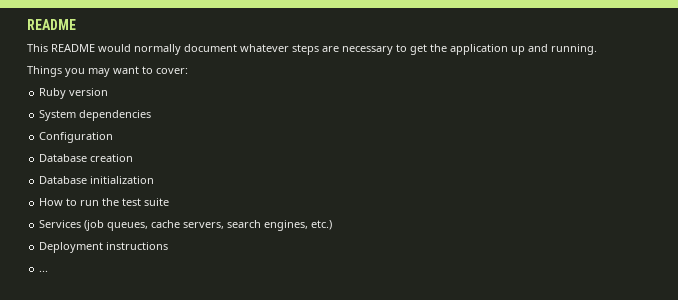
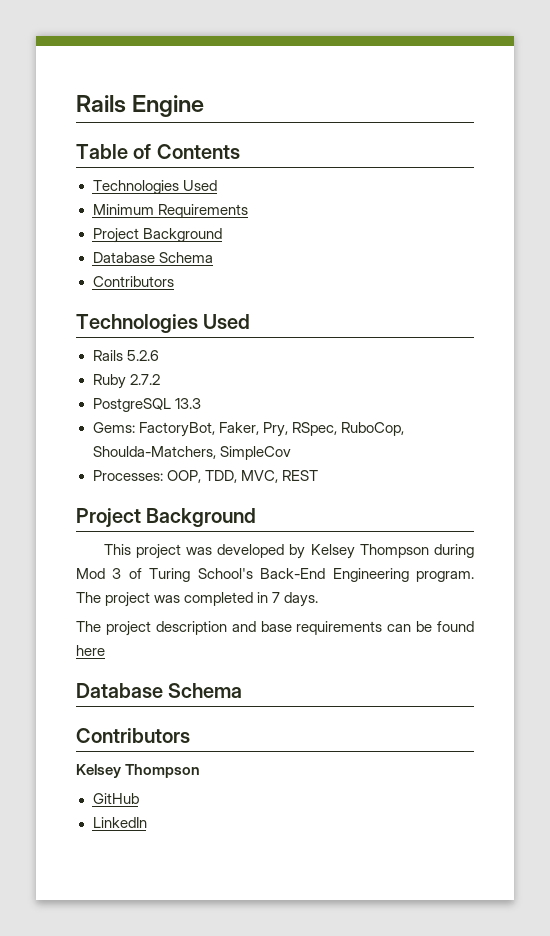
[27,19,76,30] [27,44,597,55] [27,66,188,77] [39,88,109,99] [39,110,152,121] [39,132,114,143] [39,154,134,162] [39,176,155,184] [39,198,170,206] [39,220,333,231] [39,242,169,253] [39,270,49,272] README // This README would normally document whatever steps are necessary to get the application up and running. // Things you may want to cover: // Ruby version // System dependencies // Configuration // Database creation // Database initialization // How to run the test suite // Services (job queues, cache servers, search engines, etc.) // Deployment instructions // ... -> [76,95,205,117] [76,144,240,159] [92,180,217,194] [92,204,248,218] [92,228,222,243] [92,252,213,263] [92,276,174,287] [76,314,251,333] [92,350,159,361] [92,374,160,389] [92,398,201,412] [92,422,404,437] [92,446,291,460] [92,470,318,483] [76,508,257,528] [103,544,475,559] [76,568,475,582] [76,592,319,607] [76,621,474,636] [76,645,105,656] [76,683,243,698] [76,728,190,743] [76,764,201,778] [92,793,139,804] [92,817,147,828] Rails Engine // Table of Contents // Technologies Used // Minimum Requirements // Project Background // Database Schema // Contributors // Technologies Used // Rails 5.2.6 // Ruby 2.7.2 // PostgreSQL 13.3 // Gems: FactoryBot, Faker, Pry, RSpec, RuboCop, Shoulda-Matchers, SimpleCov // Processes: OOP, TDD, MVC, REST // Project Background // This project was developed by Kelsey Thompson during Mod 3 of Turing School's Back-End Engineering program. The project was completed in 7 days. // The project description and base requirements can be found here // Database Schema // Contributors // Kelsey Thompson // GitHub // LinkedIn

